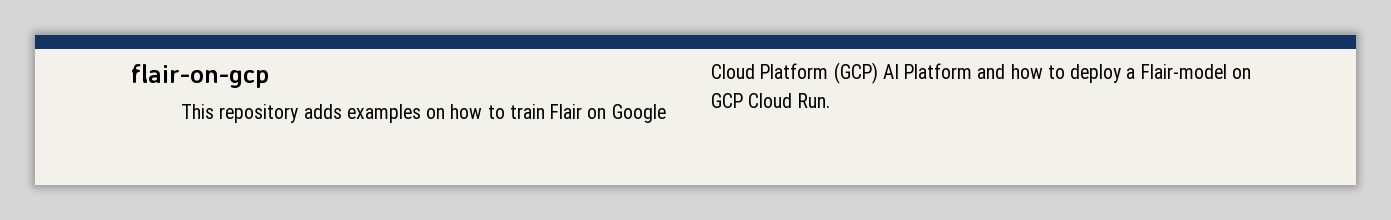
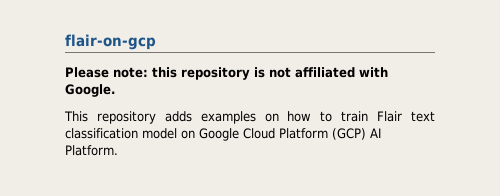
(269, 76) none -> [65,67,388,80] [65,84,115,97] // Please note: this repository is not affiliated with Google.
(583, 111) none -> [411,111,436,122] [65,128,177,139] text classification model
[904,63,1251,83] [711,93,830,108] Platform and how to deploy a Flair-model on GCP Cloud Run. -> [65,145,118,156] Platform.

